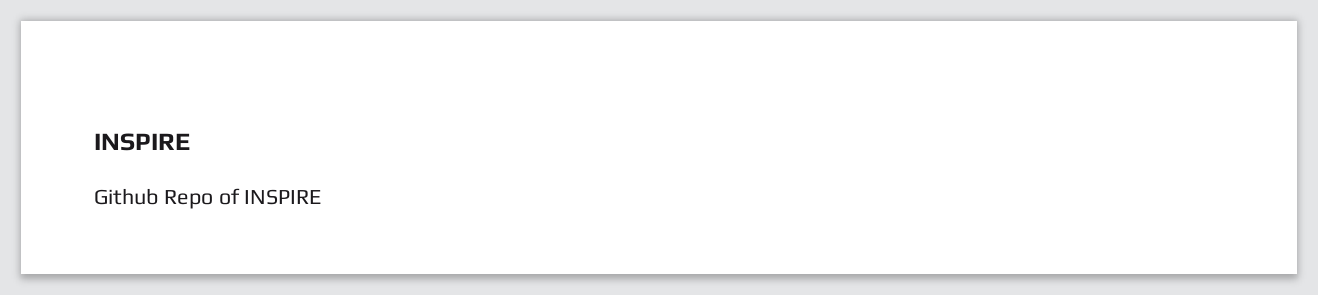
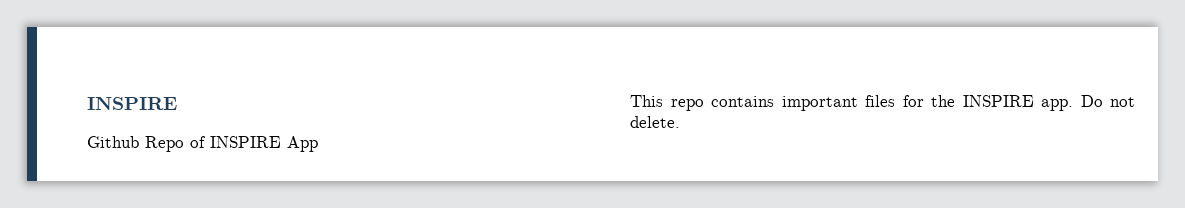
(322, 197) none -> [287,136,318,152] [630,95,1135,111] [630,116,680,128] App // This repo contains important files for the INSPIRE app. Do not delete.

